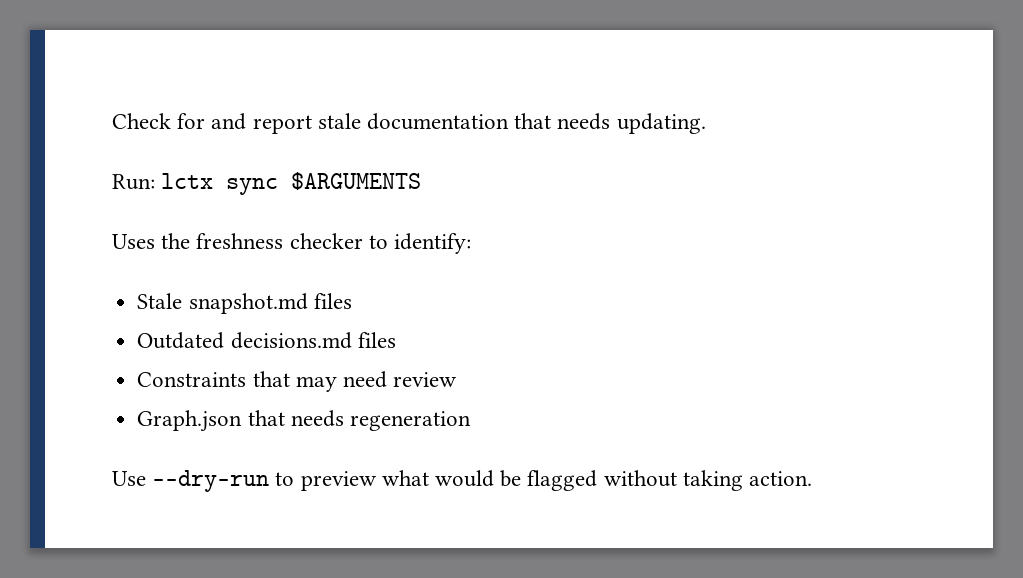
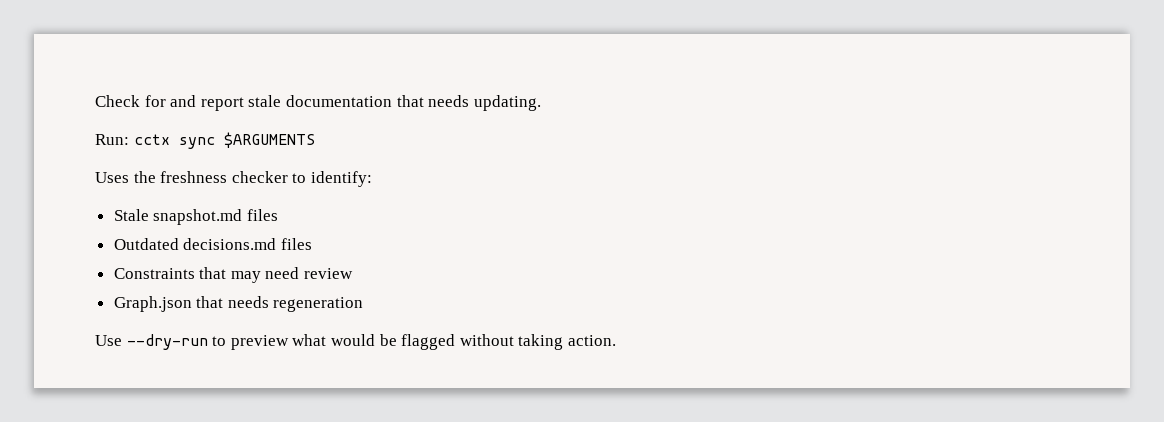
[161,173,214,189] lctx -> [133,134,170,145] cctx

